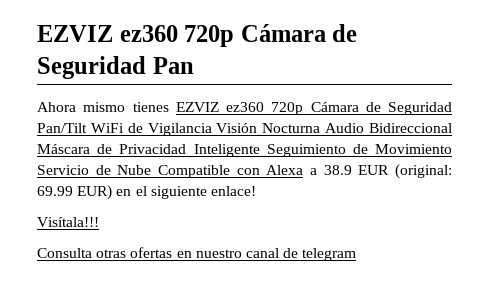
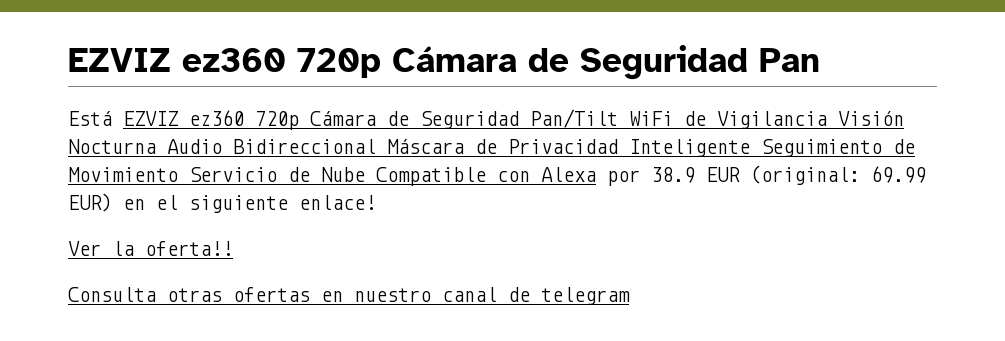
[37,102,169,112] Ahora mismo tienes -> [68,111,112,126] Está
[309,168,317,175] a -> [607,170,640,186] por
[37,217,99,227] Visítala!!! -> [68,241,233,256] Ver la oferta!!

